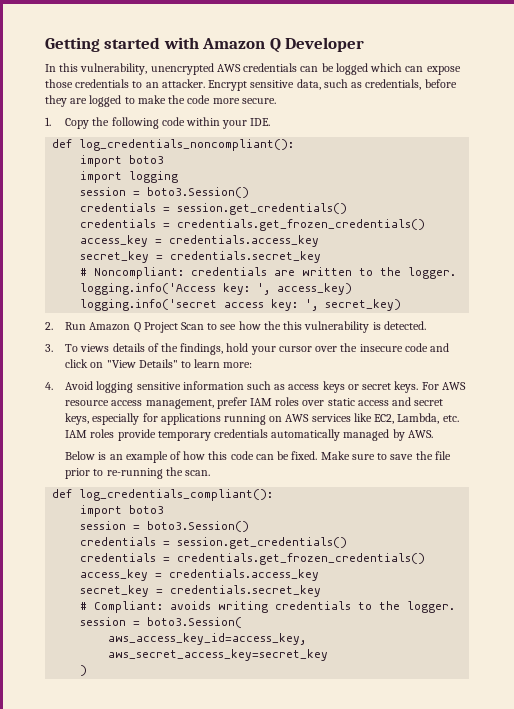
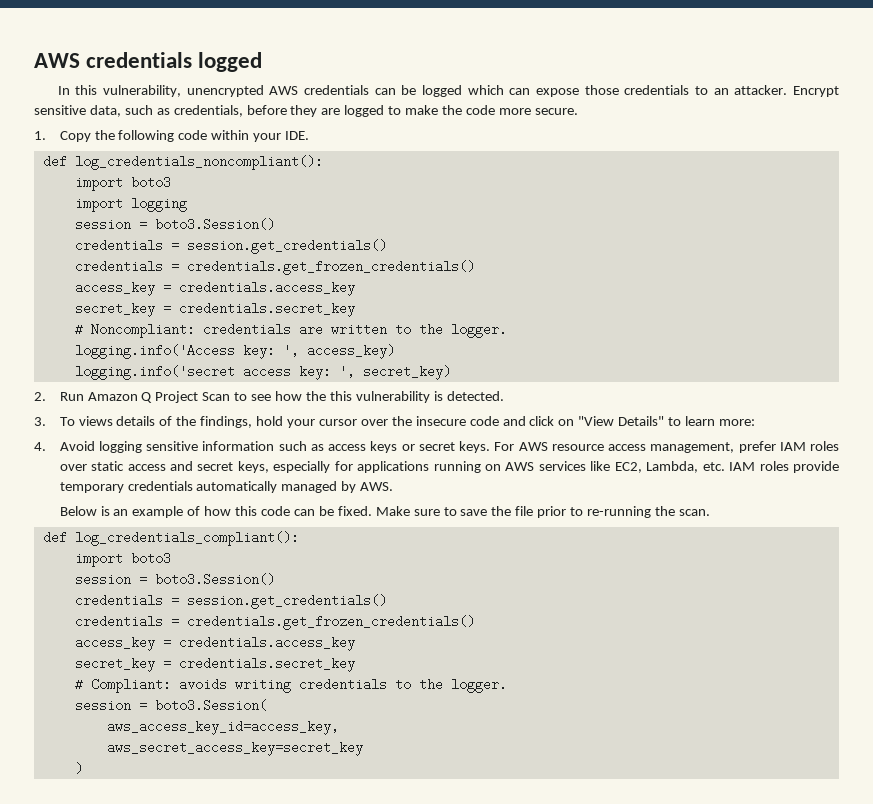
[45,37,365,53] Getting started with Amazon Q Developer -> [34,52,263,72] AWS credentials logged

